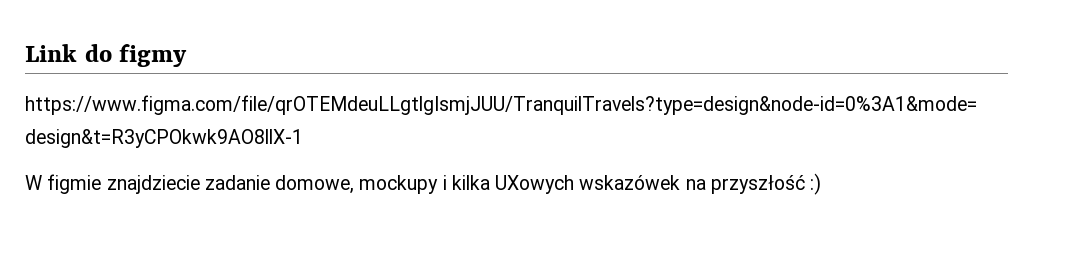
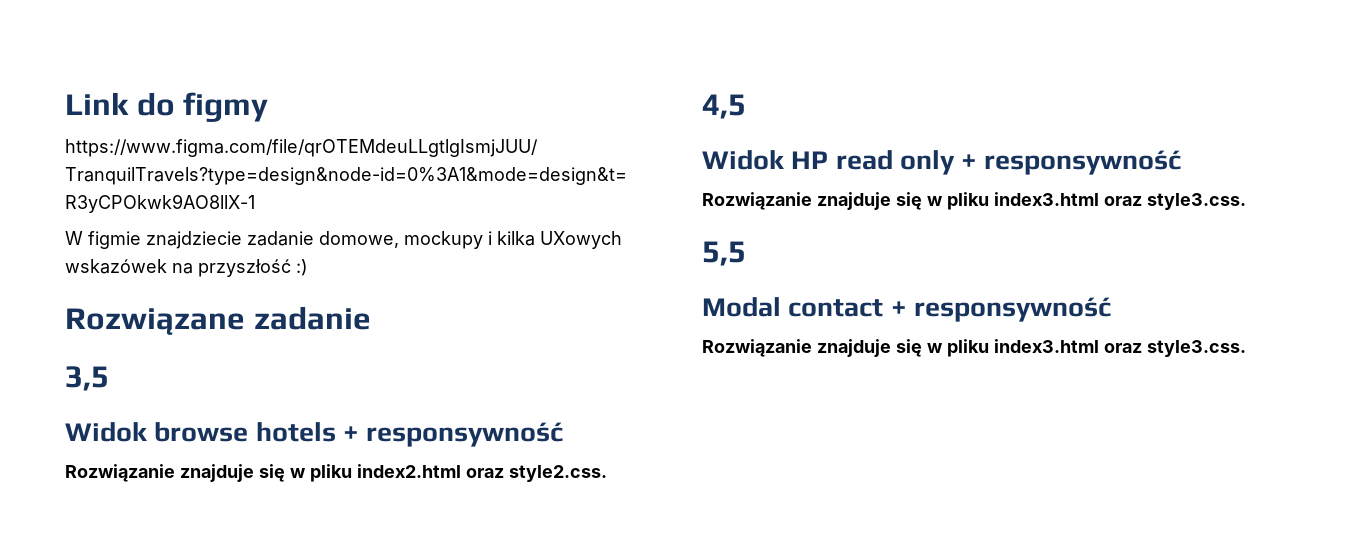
(822, 184) none -> [65,306,371,335] [65,366,109,391] [65,422,564,447] [65,464,607,482] [702,94,746,119] [702,150,1182,175] [702,192,1246,210] [702,241,746,266] [702,297,1111,322] [702,339,1246,357] // Rozwiązane zadanie // 3,5 // Widok browse hotels + responsywność // Rozwiązanie znajduje się w pliku index2.html oraz style2.css. // 4,5 // Widok HP read only + responsywność // Rozwiązanie znajduje się w pliku index3.html oraz style3.css. // 5,5 // Modal contact + responsywność // Rozwiązanie znajduje się w pliku index3.html oraz style3.css.

